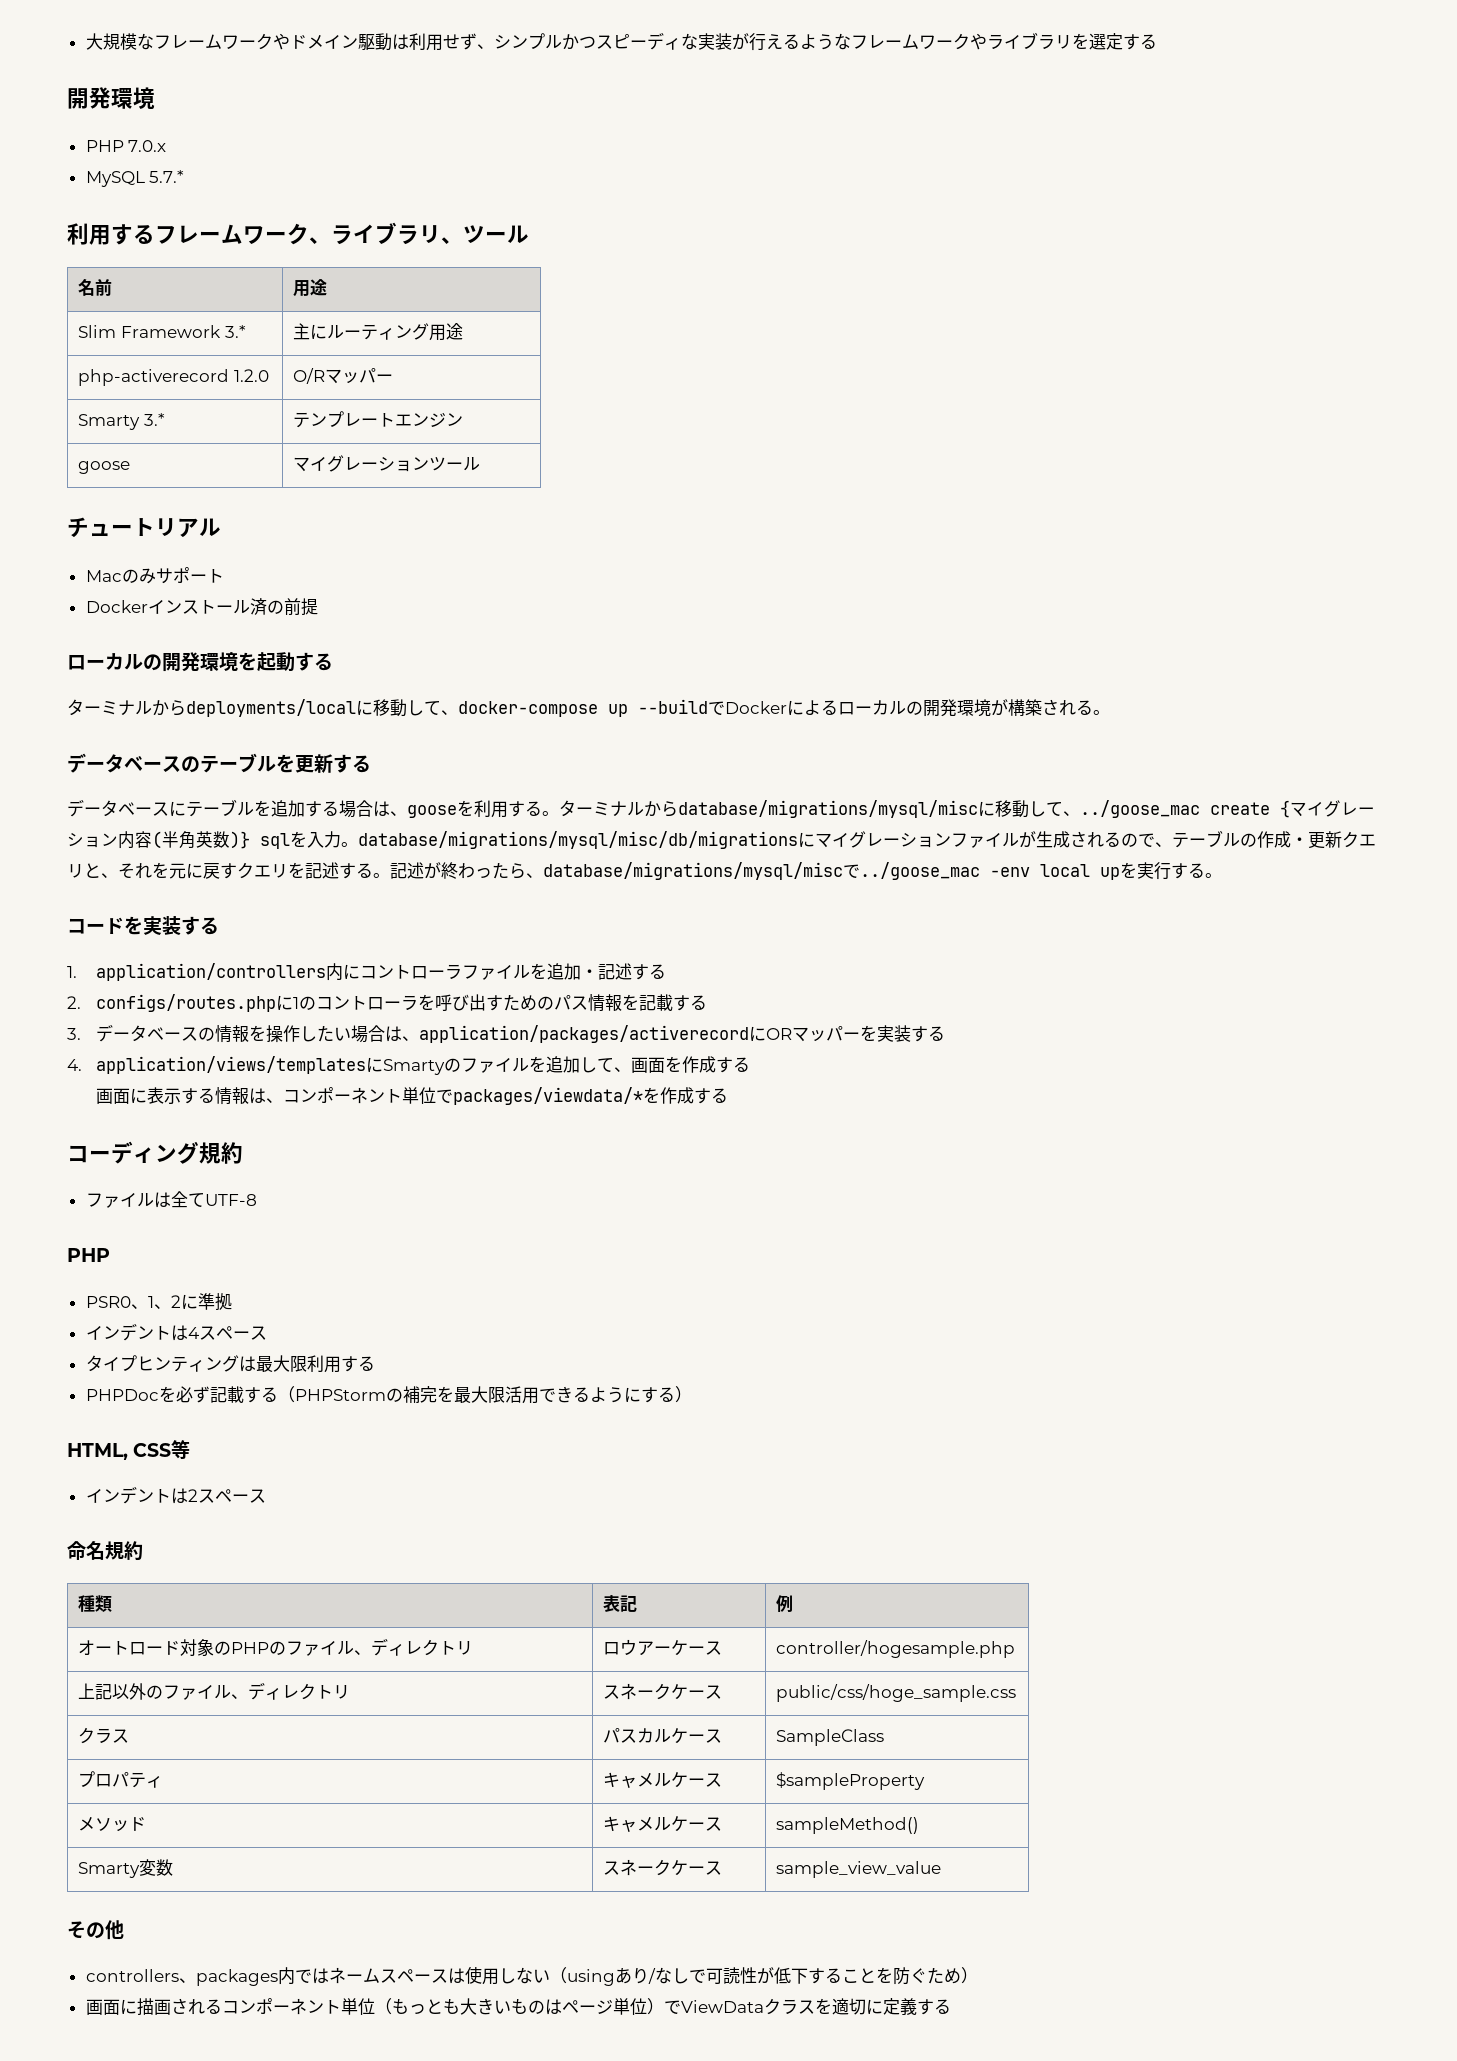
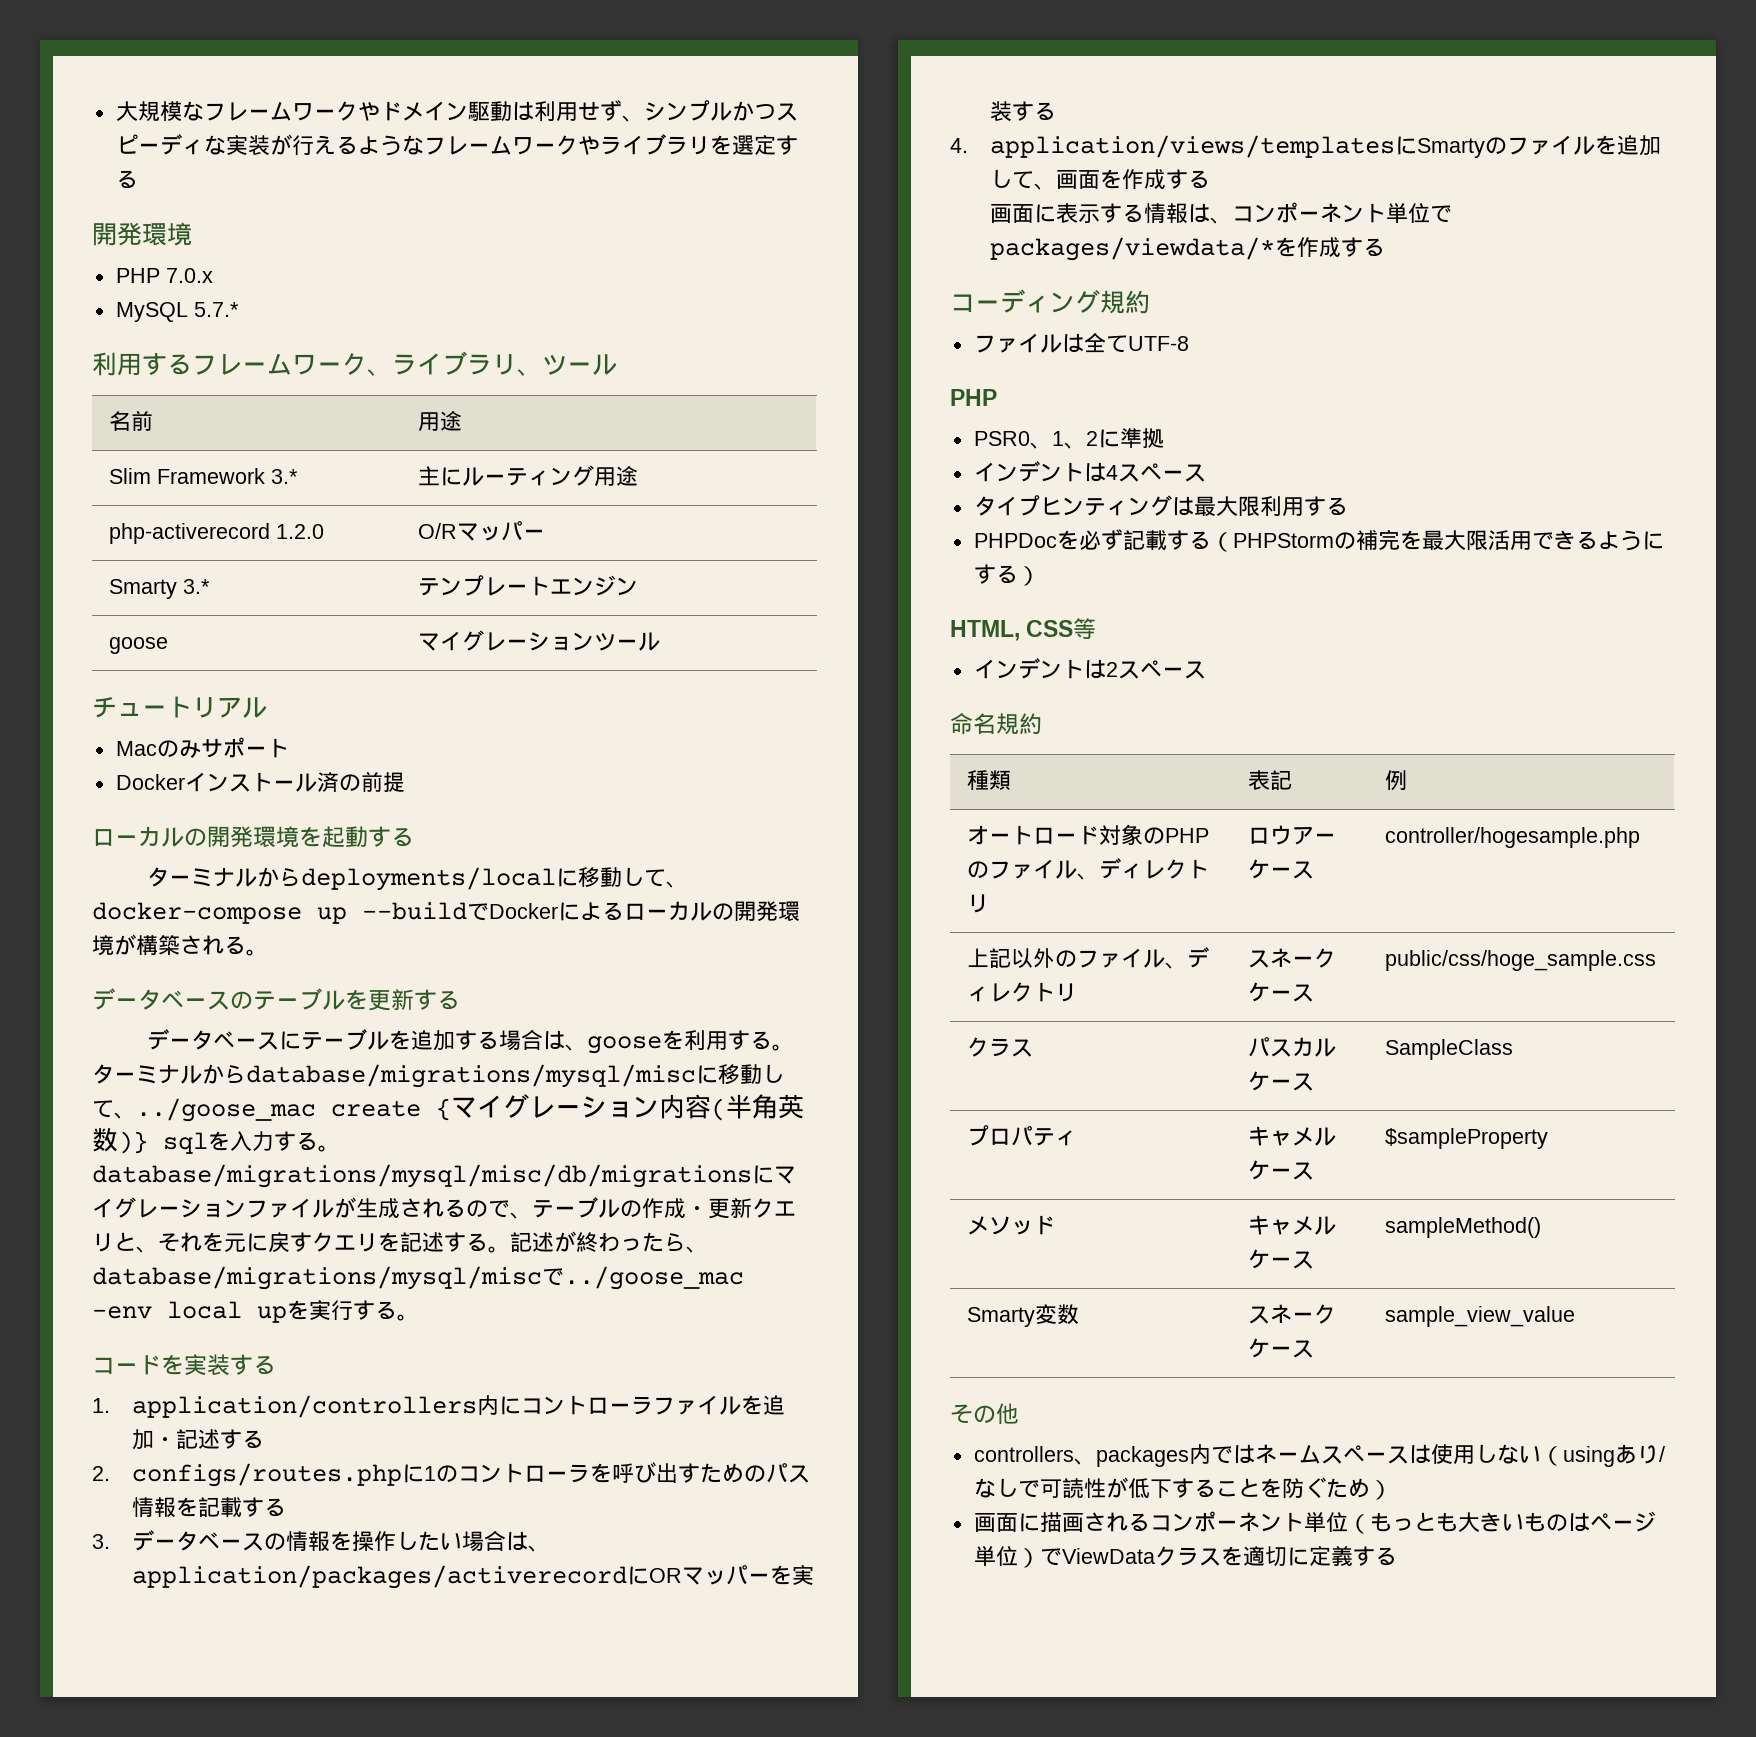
(341, 839) none -> [274,1131,318,1151] する

